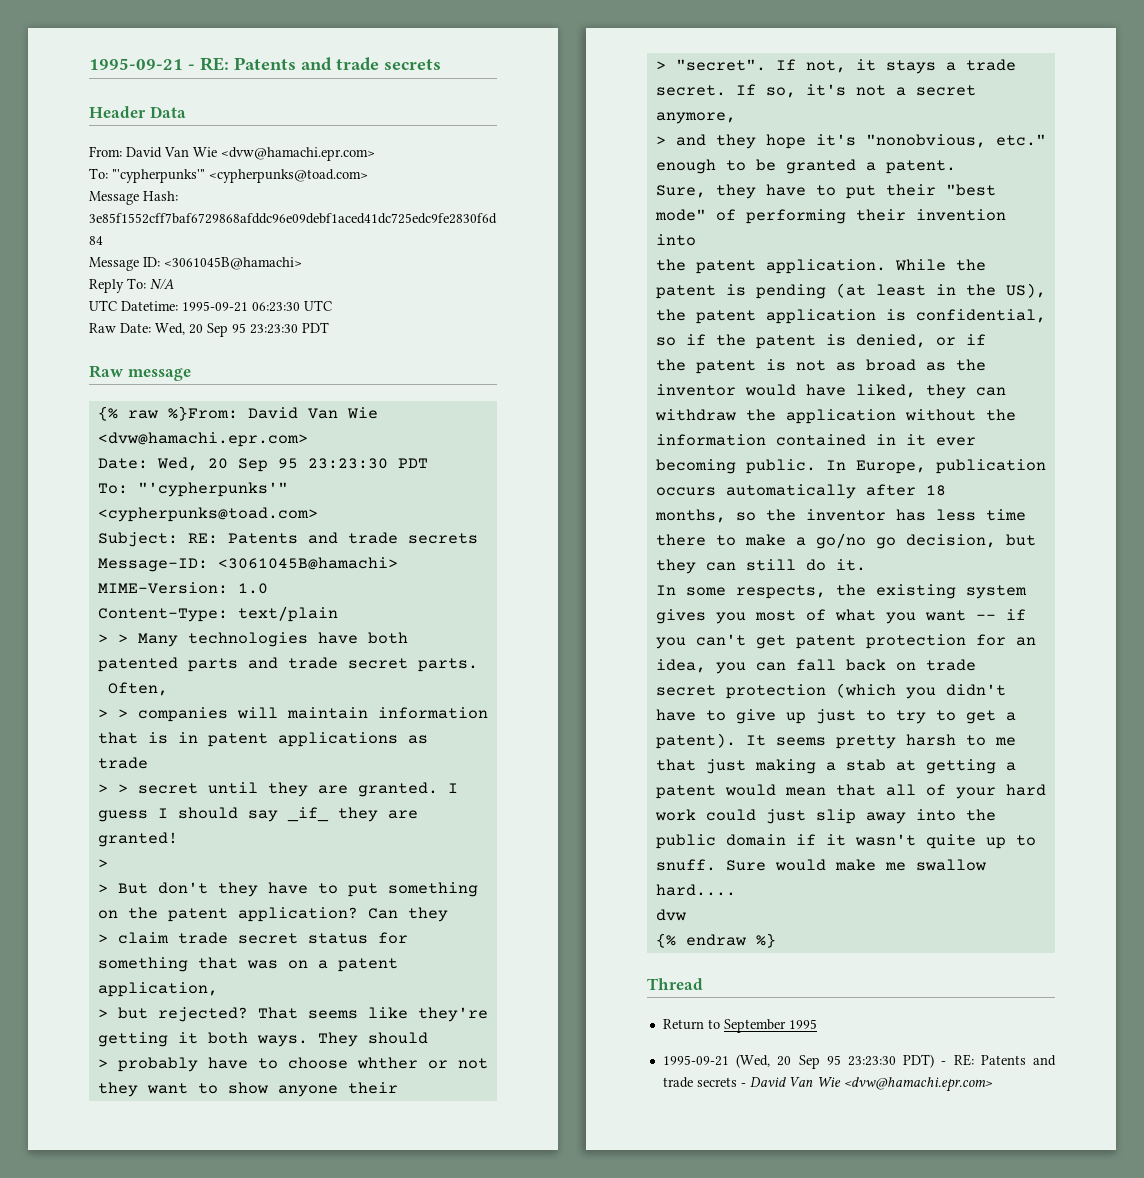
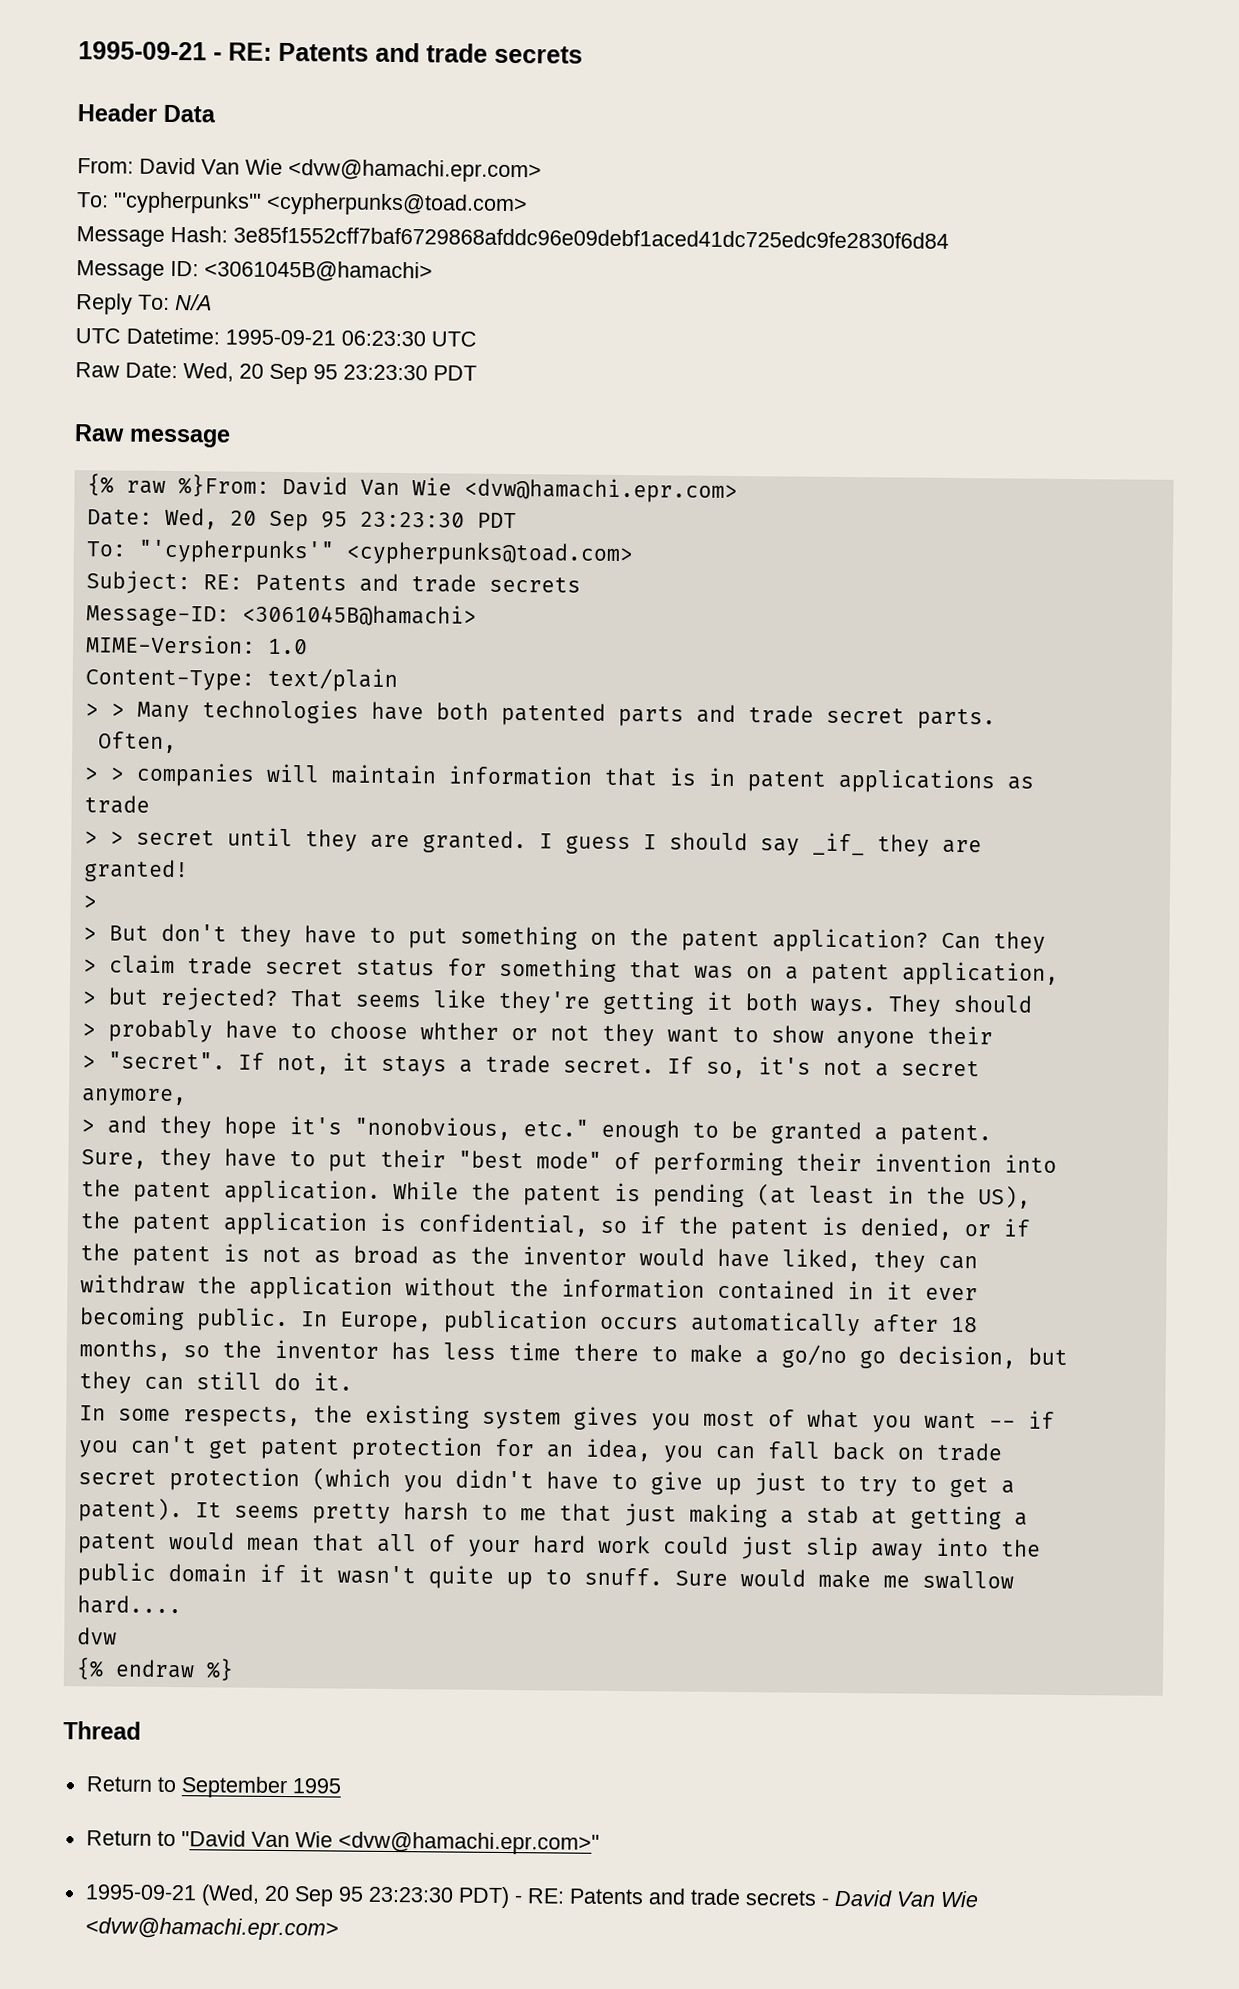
(817, 1024) none -> [85,1830,600,1855] // Return to "David Van Wie <dvw@hamachi.epr.com>"

